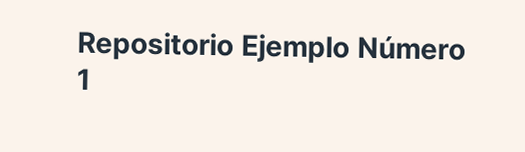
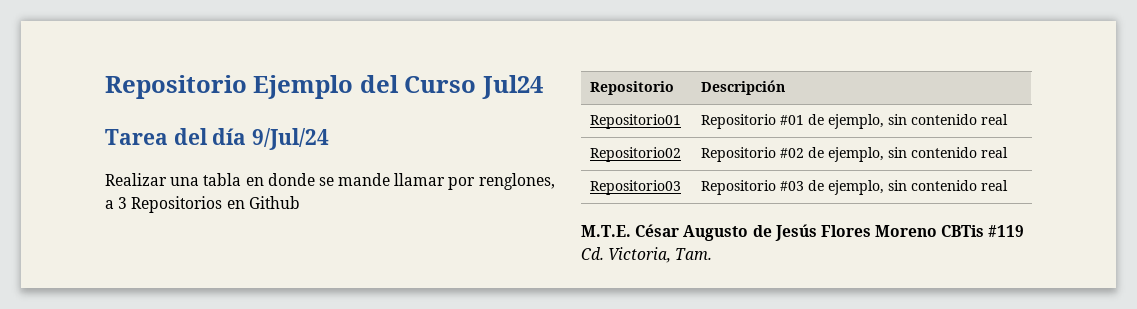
[356,35,466,61] [76,68,92,90] Número 1 -> [359,75,543,99] [105,128,330,150] [105,173,555,190] [105,196,300,213] [589,81,674,95] [700,80,785,95] [589,114,681,129] [700,114,1008,129] [589,147,681,162] [700,147,1008,162] [589,180,681,195] [700,180,1008,195] [581,224,1025,241] [581,247,713,263] del Curso Jul24 // Tarea del día 9/Jul/24 // Realizar una tabla en donde se mande llamar por renglones, a 3 Repositorios en Github // Repositorio | Descripción // Repositorio01 | Repositorio #01 de ejemplo, sin contenido real // Repositorio02 | Repositorio #02 de ejemplo, sin contenido real // Repositorio03 | Repositorio #03 de ejemplo, sin contenido real // M.T.E. César Augusto de Jesús Flores Moreno CBTis #119 Cd. Victoria, Tam.

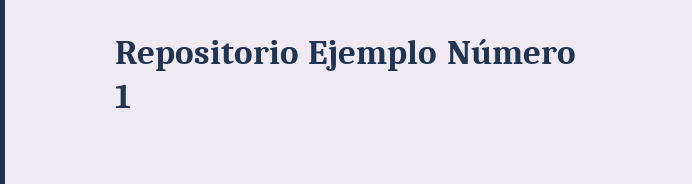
[359,75,543,99] [105,128,330,150] [105,173,555,190] [105,196,300,213] [589,81,674,95] [700,80,785,95] [589,114,681,129] [700,114,1008,129] [589,147,681,162] [700,147,1008,162] [589,180,681,195] [700,180,1008,195] [581,224,1025,241] [581,247,713,263] del Curso Jul24 // Tarea del día 9/Jul/24 // Realizar una tabla en donde se mande llamar por renglones, a 3 Repositorios en Github // Repositorio | Descripción // Repositorio01 | Repositorio #01 de ejemplo, sin contenido real // Repositorio02 | Repositorio #02 de ejemplo, sin contenido real // Repositorio03 | Repositorio #03 de ejemplo, sin contenido real // M.T.E. César Augusto de Jesús Flores Moreno CBTis #119 Cd. Victoria, Tam. -> [446,39,576,64] [115,84,131,108] Número 1

